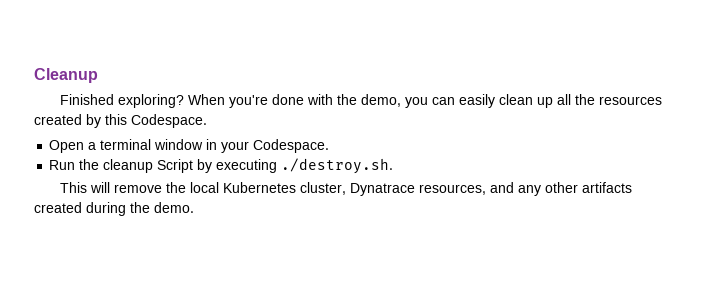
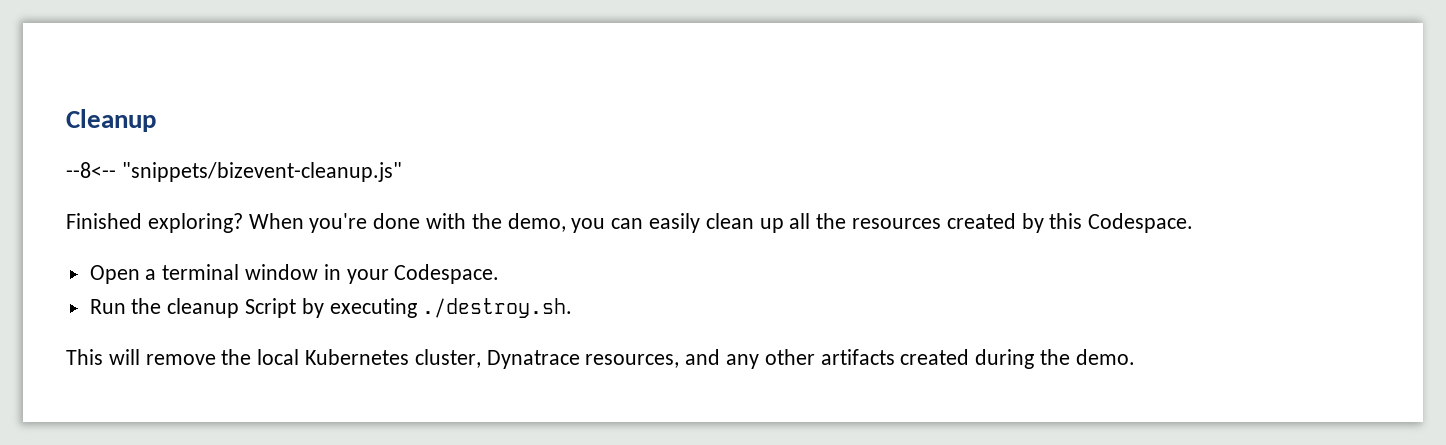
(98, 75) none -> [66,162,402,182] // --8<-- "snippets/bizevent-cleanup.js"

